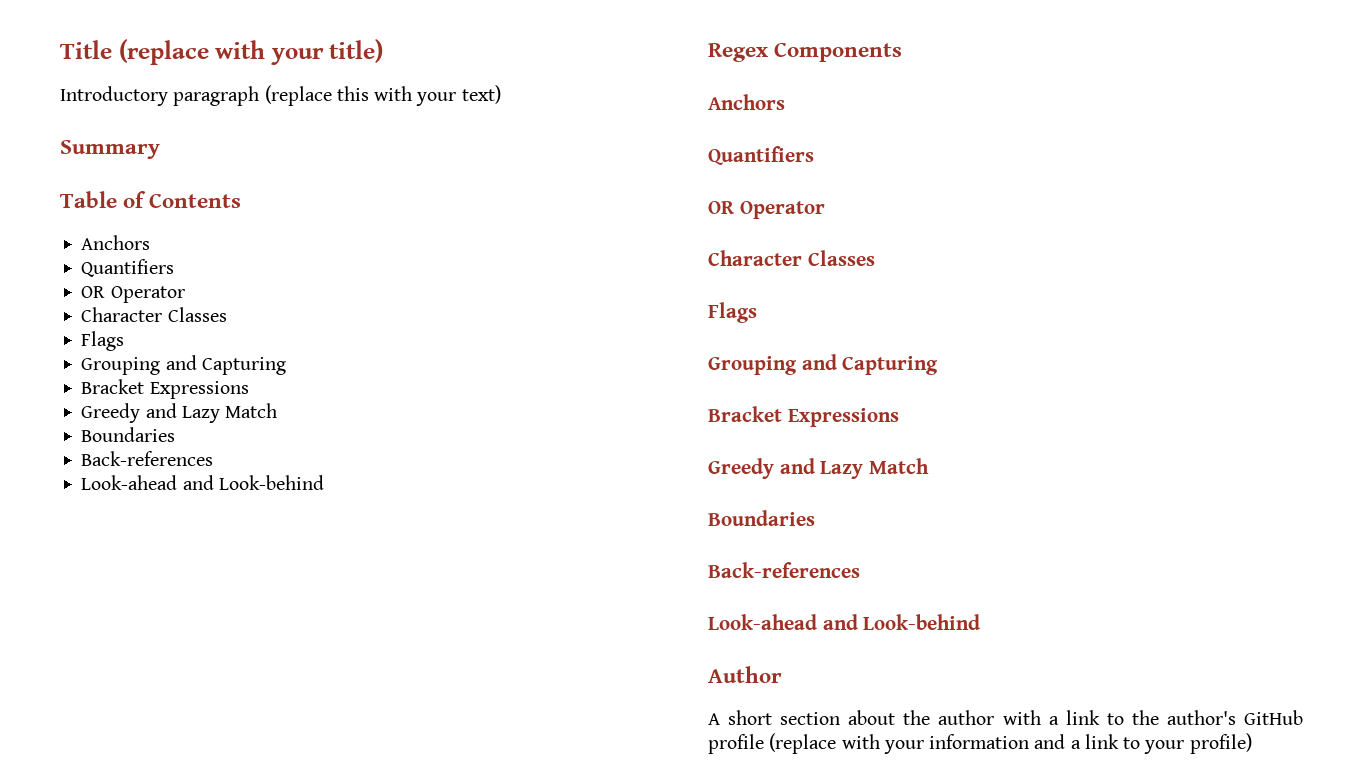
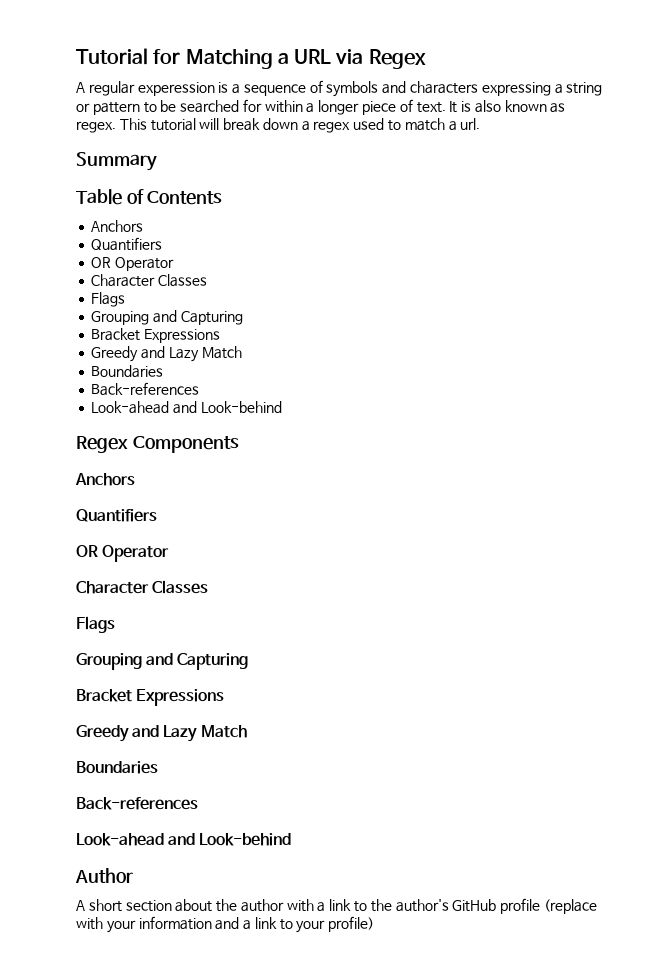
[60,39,384,65] [60,85,501,106] Title (replace with your title) // Introductory paragraph (replace this with your text) -> [76,48,426,69] [76,80,603,97] [76,99,566,115] [76,118,481,133] Tutorial for Matching a URL via Regex // A regular experession is a sequence of symbols and characters expressing a string or pattern to be searched for within a longer piece of text. It is also known as regex. This tutorial will break down a regex used to match a url.

